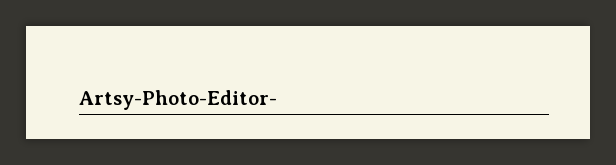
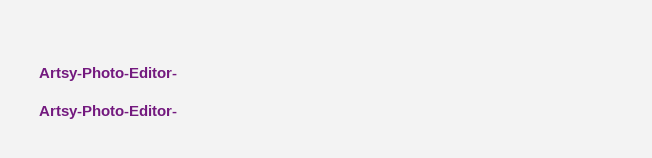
[79,90,277,110] Artsy-Photo-Editor- -> [39,67,177,81] [39,105,177,119] Artsy-Photo-Editor- // Artsy-Photo-Editor-

